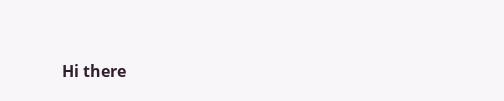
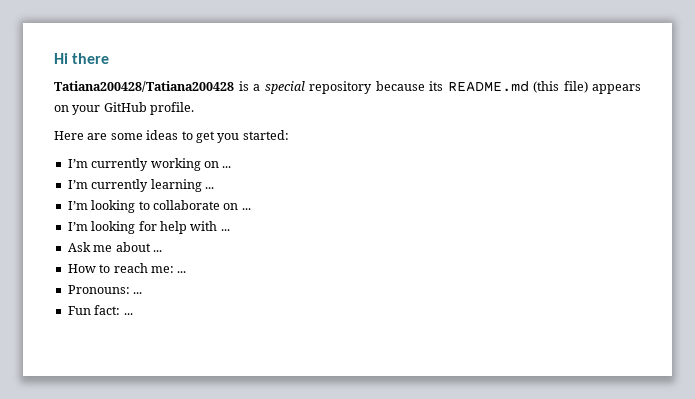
(127, 70) none -> [54,81,641,94] [54,102,195,115] [54,130,289,143] [67,158,232,171] [67,179,214,192] [67,200,251,213] [67,221,230,234] [67,242,162,252] [67,263,187,273] [67,285,143,294] [67,305,133,315] // Tatiana200428/Tatiana200428 is a special repository because its README.md (this file) appears on your GitHub profile. // Here are some ideas to get you started: // I’m currently working on ... // I’m currently learning ... // I’m looking to collaborate on ... // I’m looking for help with ... // Ask me about ... // How to reach me: ... // Pronouns: ... // Fun fact: ...

